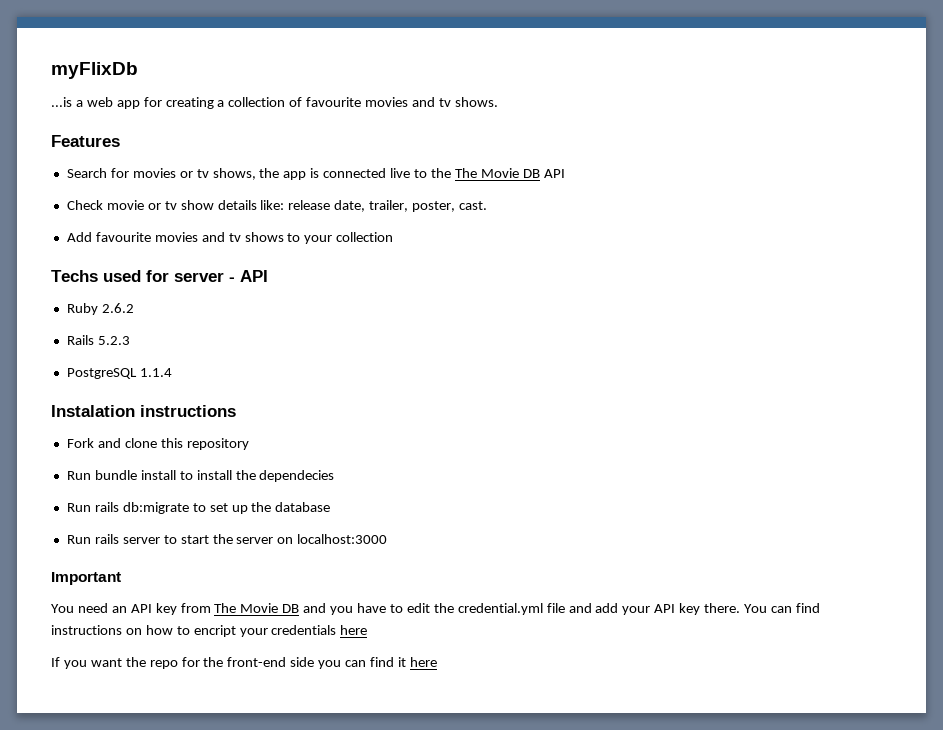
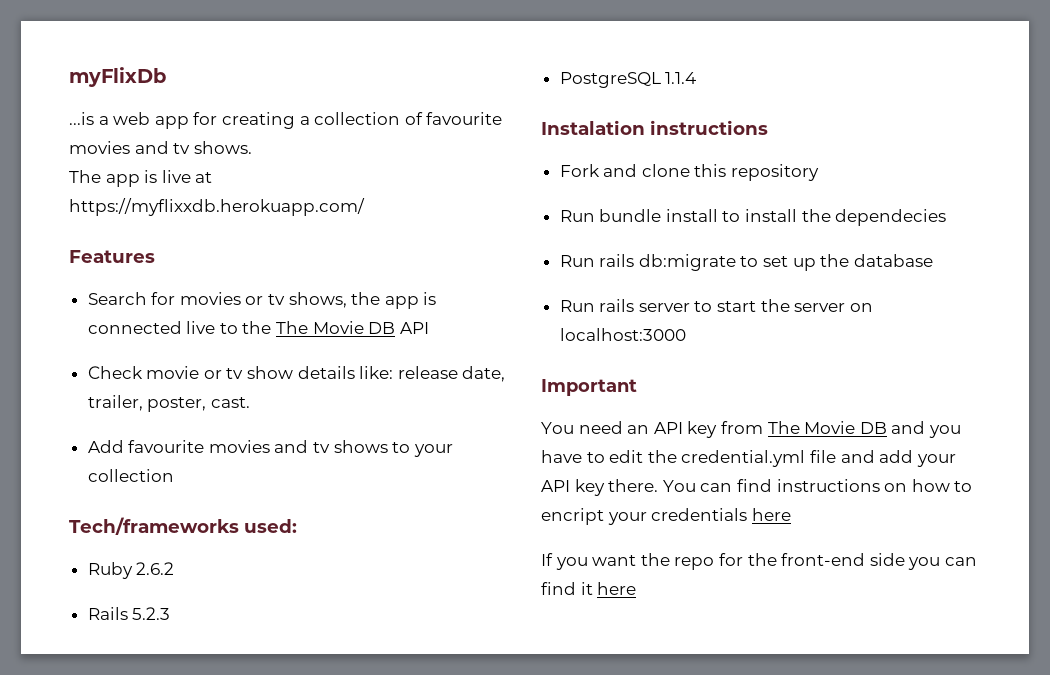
(498, 102) none -> [69,170,213,187] [69,198,365,216] // The app is live at https://myflixxdb.herokuapp.com/
[51,270,268,282] Techs used for server - API -> [69,517,297,535] Tech/frameworks used:

